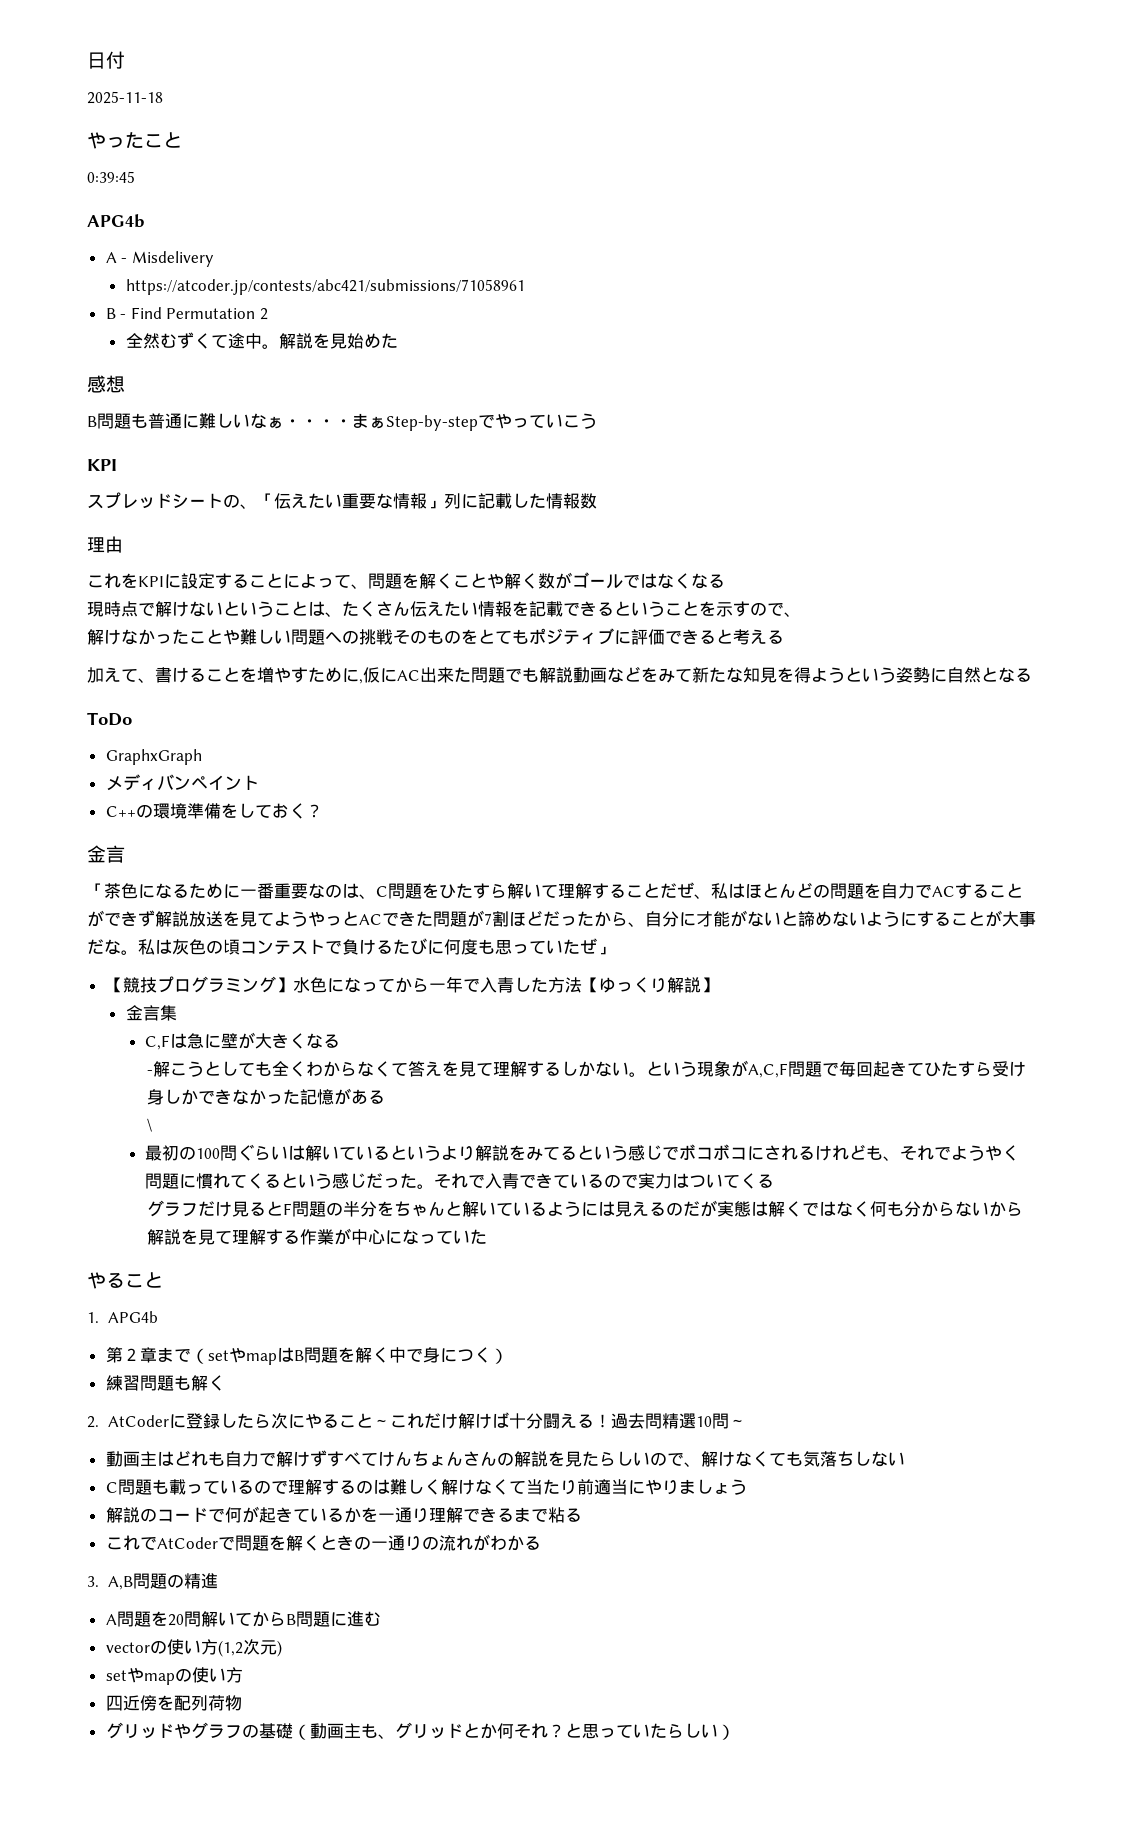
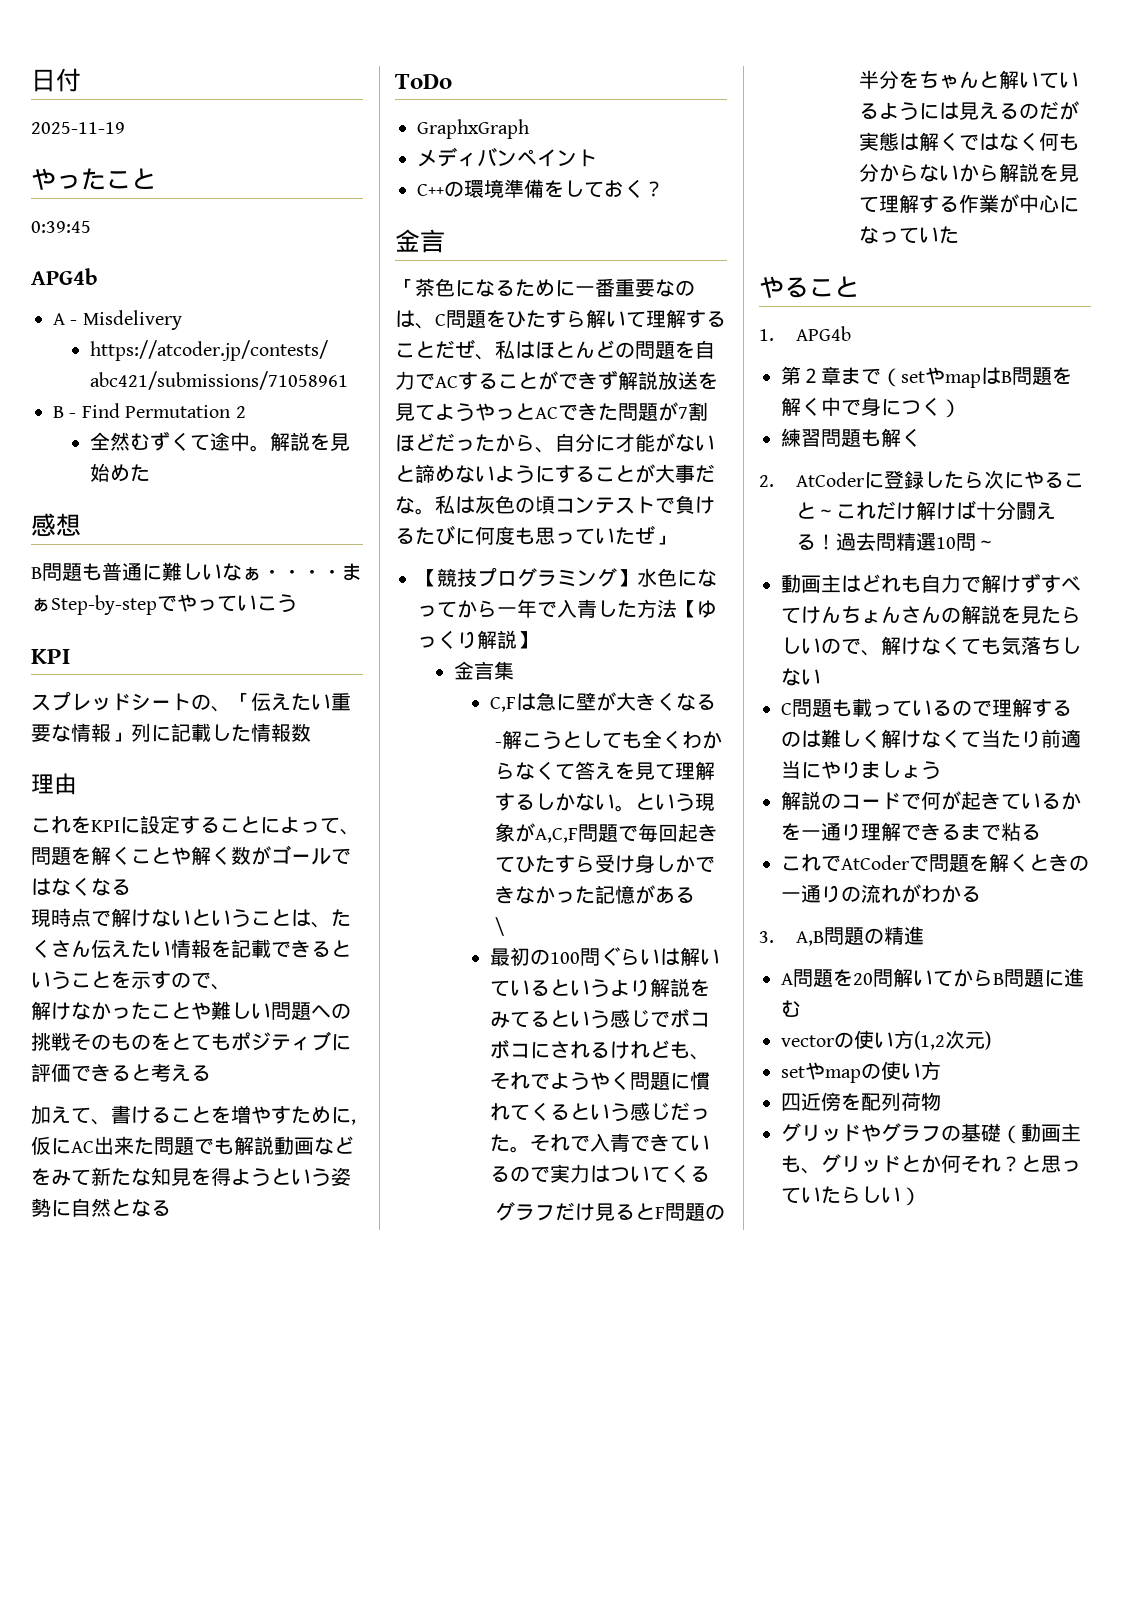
[87,91,163,104] 2025-11-18 -> [31,122,125,134] 2025-11-19

